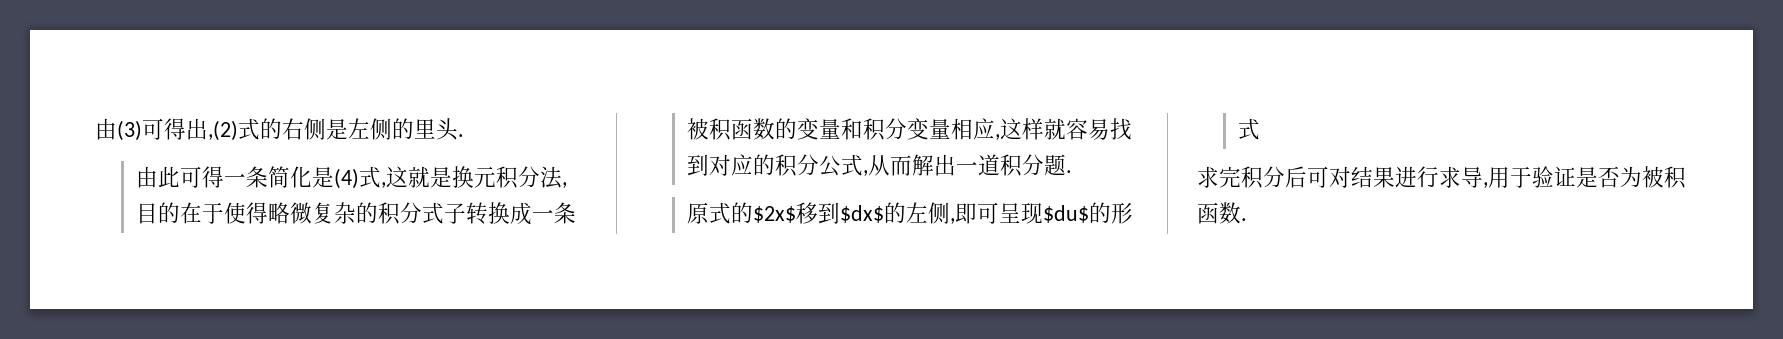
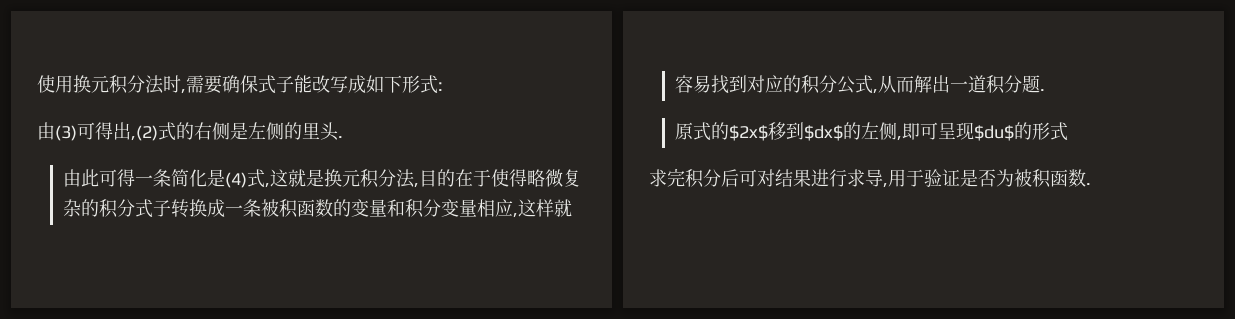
(95, 129) none -> [37,75,443,94] 使用换元积分法时,需要确保式子能改写成如下形式: //

